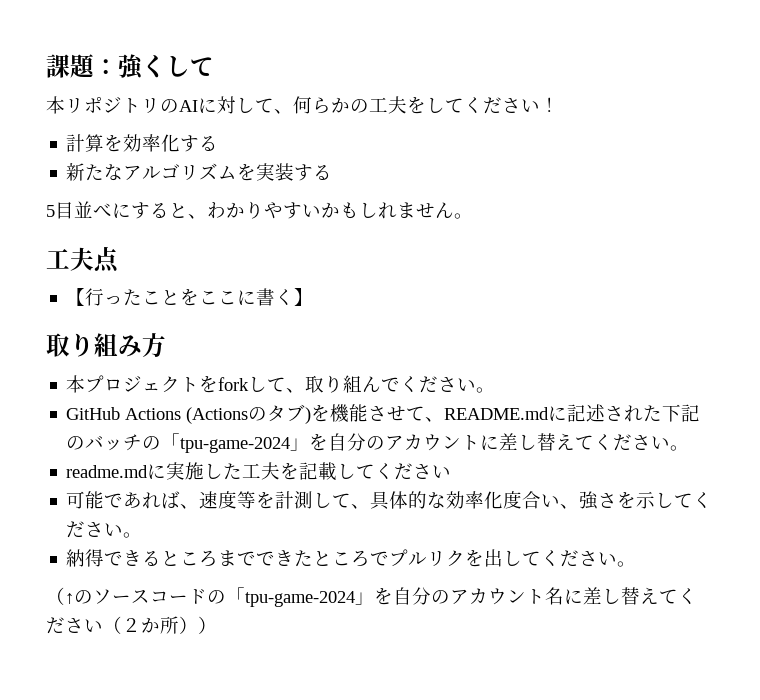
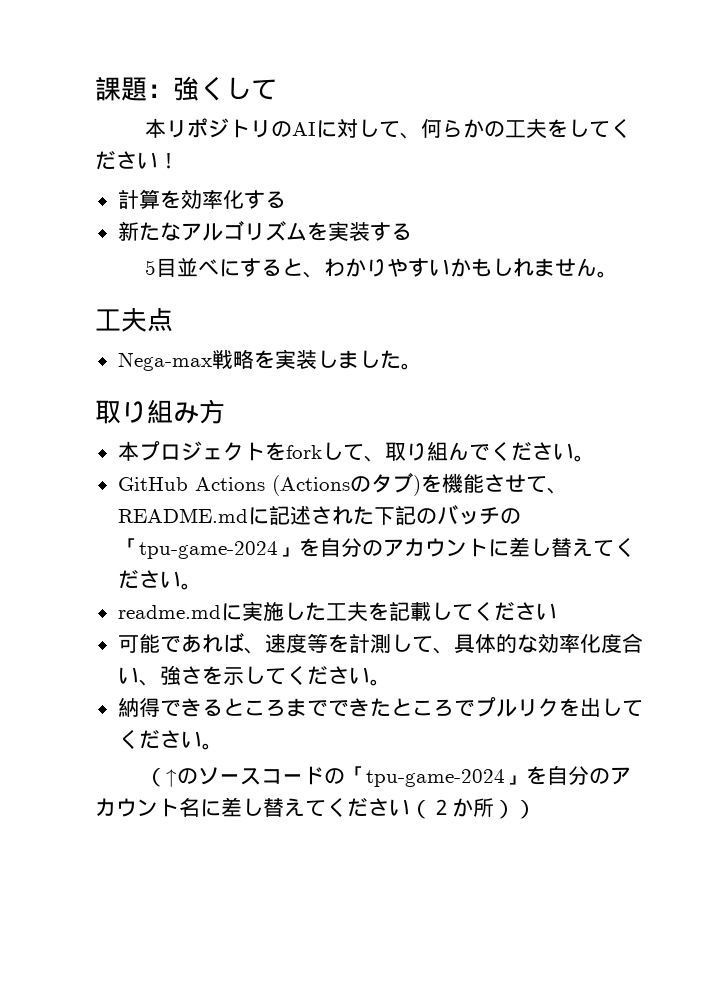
[66,288,314,306] 【行ったことをここに書く】 -> [117,349,422,371] Nega-max戦略を実装しました。

